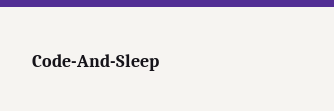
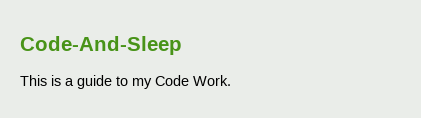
(159, 62) none -> [20,75,231,89] // This is a guide to my Code Work.

